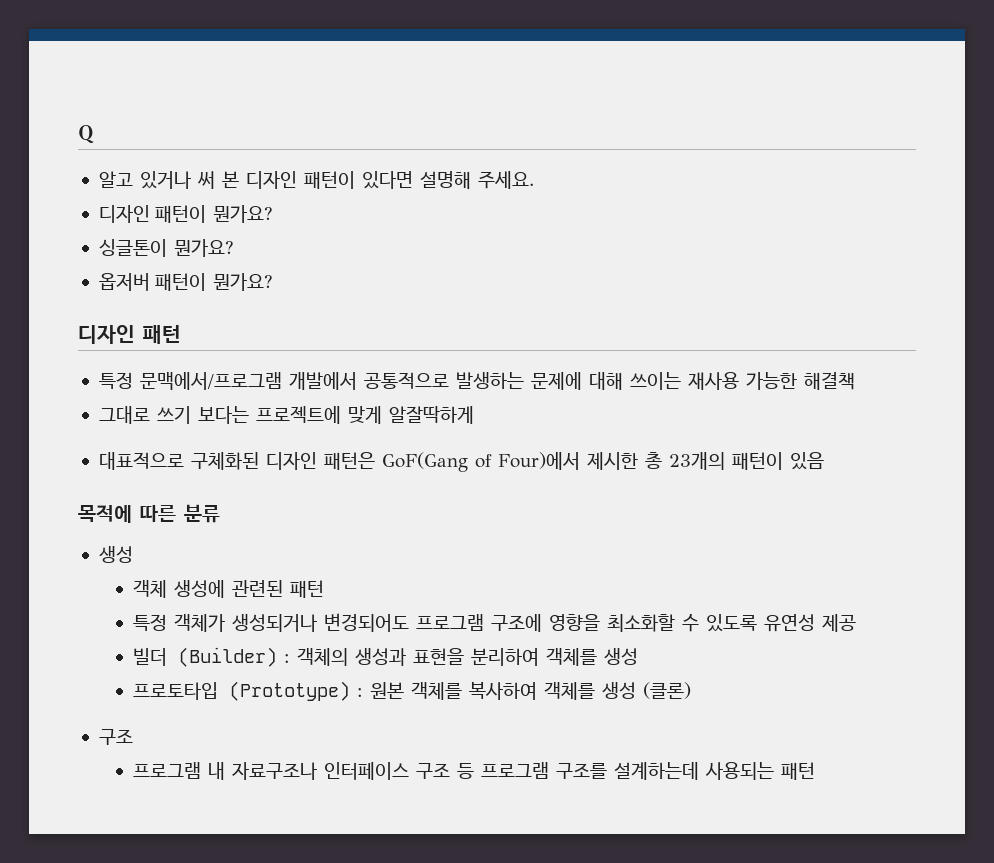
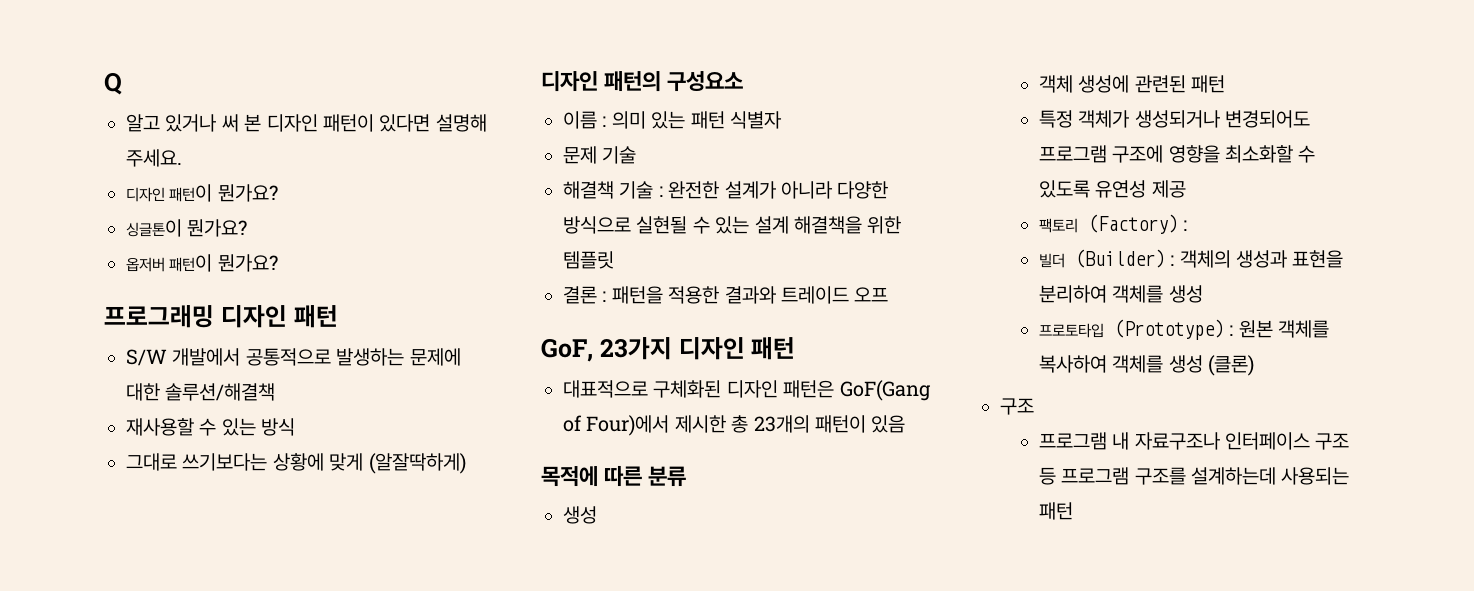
[78,325,181,344] [98,372,282,390] 디자인 패턴 // 특정 문맥에서/프로그램 -> [104,305,338,328] [126,349,167,366] 프로그래밍 디자인 패턴 // S/W
[588,372,855,390] [98,406,474,424] 대해 쓰이는 재사용 가능한 해결책 // 그대로 쓰기 보다는 프로젝트에 맞게 알잘딱하게 -> [126,383,276,401] [126,418,296,436] [126,453,466,474] [541,71,744,92] [563,111,782,129] [563,146,637,164] [563,181,889,199] [563,216,902,234] [563,251,614,269] [563,286,889,304] [541,337,796,362] 대한 솔루션/해결책 // 재사용할 수 있는 방식 // 그대로 쓰기보다는 상황에 맞게 (알잘딱하게) // 디자인 패턴의 구성요소 // 이름 : 의미 있는 패턴 식별자 // 문제 기술 // 해결책 기술 : 완전한 설계가 아니라 다양한 방식으로 실현될 수 있는 설계 해결책을 위한 템플릿 // 결론 : 패턴을 적용한 결과와 트레이드 오프 // GoF, 23가지 디자인 패턴
(856, 623) none -> [1038,214,1188,234] // 팩토리 (Factory) :

